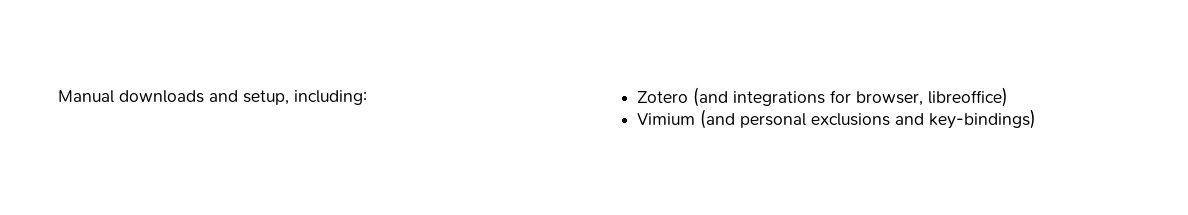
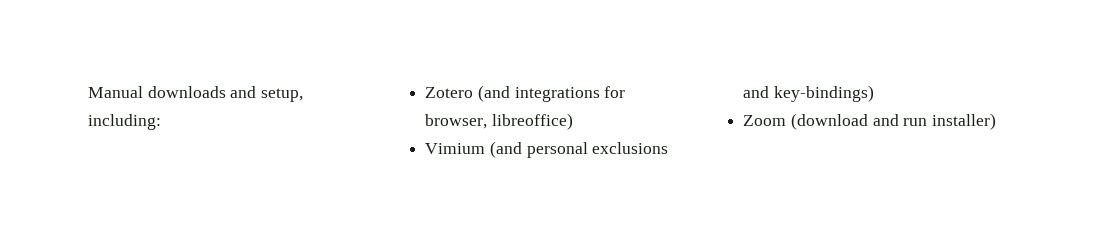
(1037, 119) none -> [743,113,997,130] // Zoom (download and run installer)

